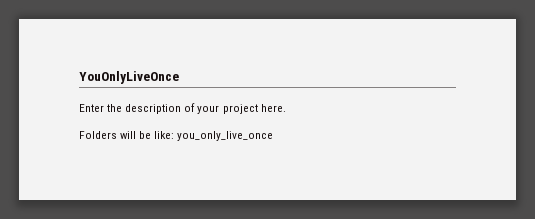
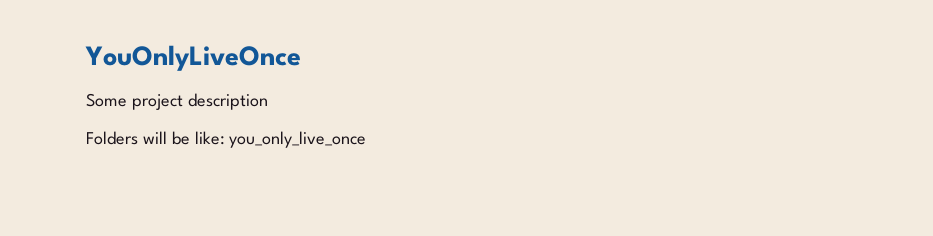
[79,104,123,112] Enter the -> [86,93,183,110] Some project
[184,103,286,114] of your project here. -> (268, 101) none

